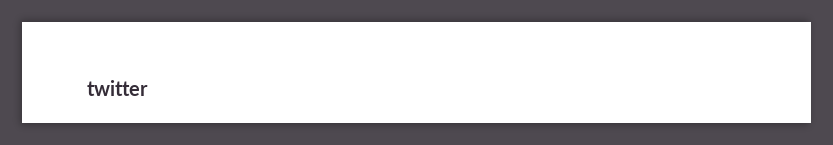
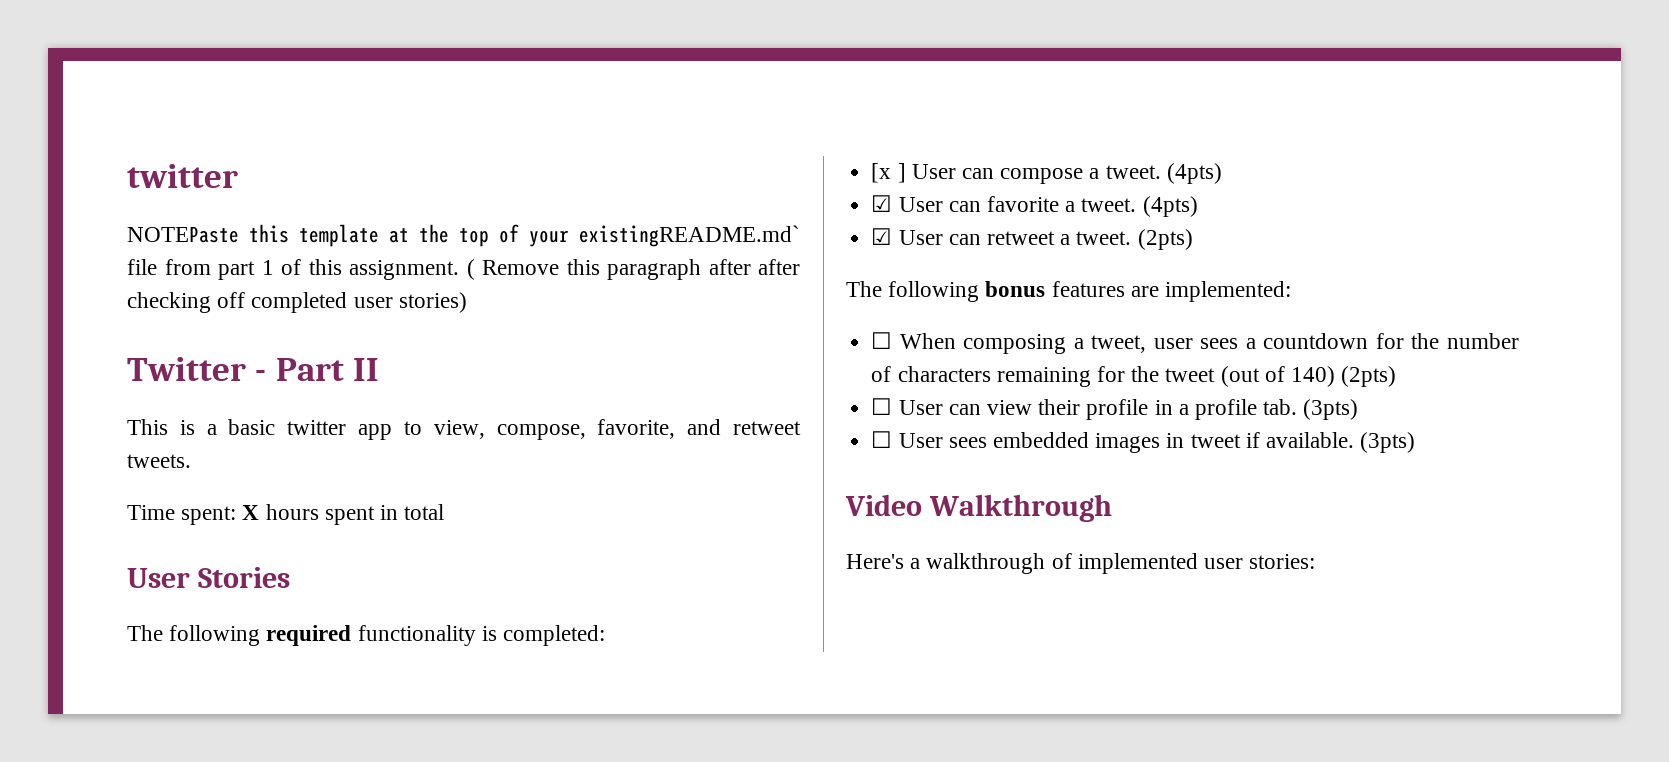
[87,80,148,96] twitter -> [127,164,238,188] [127,224,800,247] [127,259,800,280] [127,292,467,313] [127,357,379,381] [127,419,801,440] [127,454,191,468] [127,504,445,525] [127,567,290,588] [127,625,606,646] [871,163,1222,184] [871,195,1198,217] [871,228,1193,250] [846,281,1292,302] [871,332,1519,354] [871,366,1397,387] [871,398,1359,420] [871,431,1416,453] [845,494,1112,522] [846,553,1316,574] twitter // NOTEPaste this template at the top of your existingREADME.md` file from part 1 of this assignment. ( Remove this paragraph after after checking off completed user stories) // Twitter - Part II // This is a basic twitter app to view, compose, favorite, and retweet tweets. // Time spent: X hours spent in total // User Stories // The following required functionality is completed: // [x ] User can compose a tweet. (4pts) // ☑ User can favorite a tweet. (4pts) // ☑ User can retweet a tweet. (2pts) // The following bonus features are implemented: // ☐ When composing a tweet, user sees a countdown for the number of characters remaining for the tweet (out of 140) (2pts) // ☐ User can view their profile in a profile tab. (3pts) // ☐ User sees embedded images in tweet if available. (3pts) // Video Walkthrough // Here's a walkthrough of implemented user stories:

